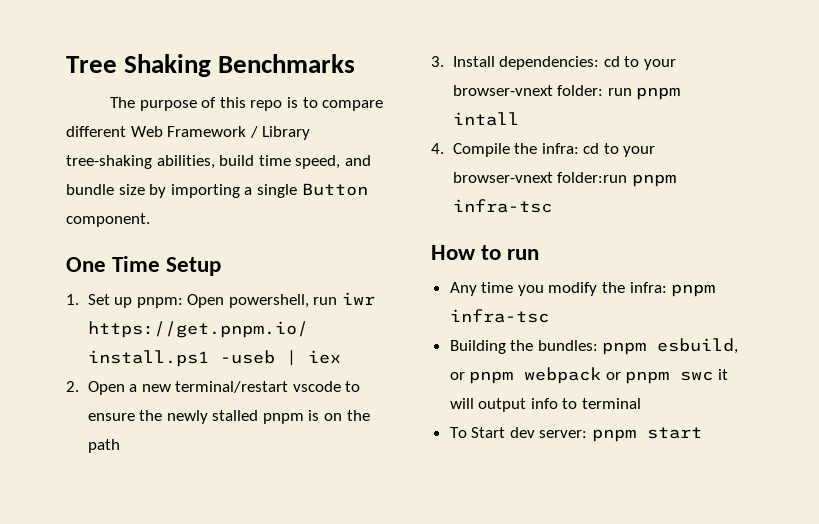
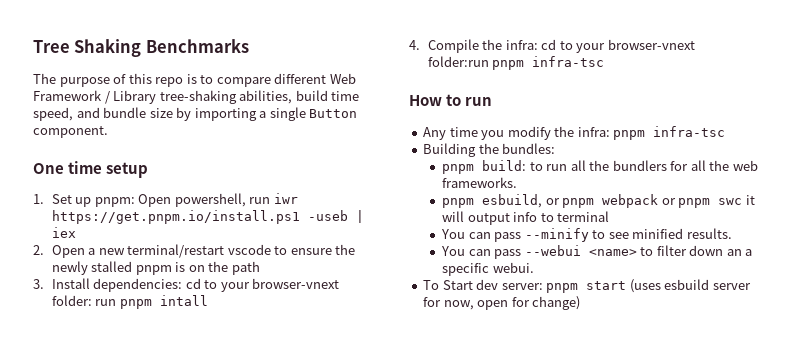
[112,256,222,276] Time Setup -> [68,161,149,178] time setup
(598, 345) none -> [442,160,758,174] [442,177,518,188] // pnpm build: to run all the bundlers for all the web frameworks. //
(642, 403) none -> [441,228,732,242] [441,245,753,259] [442,262,534,276] // You can pass --minify to see minified results. // You can pass --webui <name> to filter down an a specific webui.
(703, 433) none -> [629,279,751,293] [423,296,581,310] (uses esbuild server for now, open for change)

